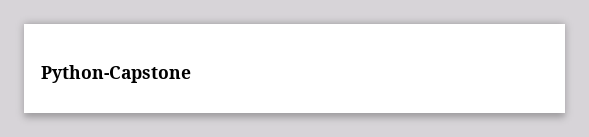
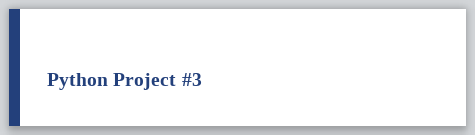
[41,65,191,83] Python-Capstone -> [47,73,202,90] Python Project #3

